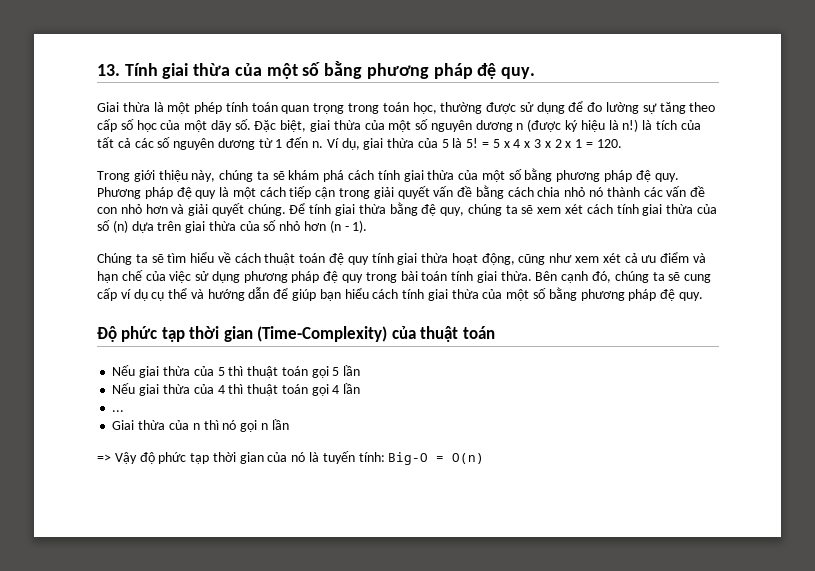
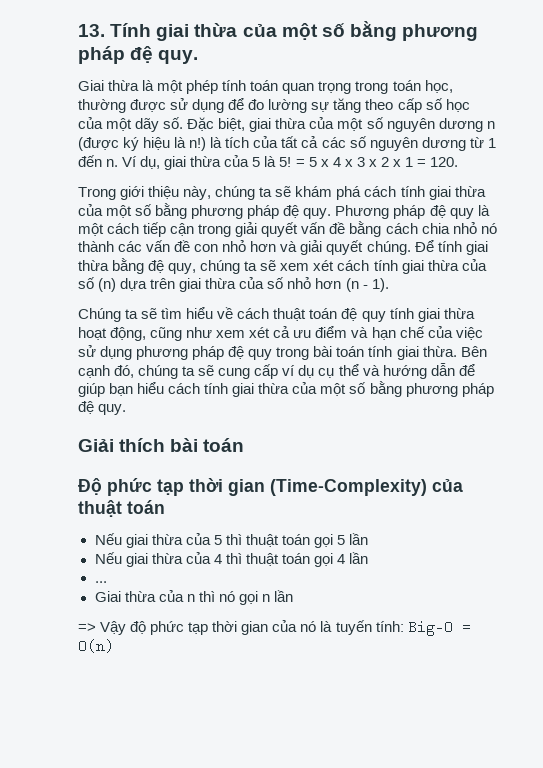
(703, 296) none -> [78,438,245,452] // Giải thích bài toán

